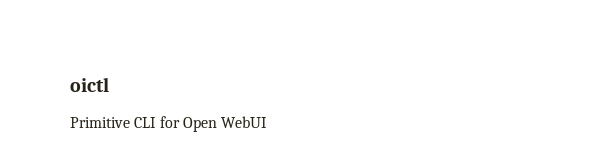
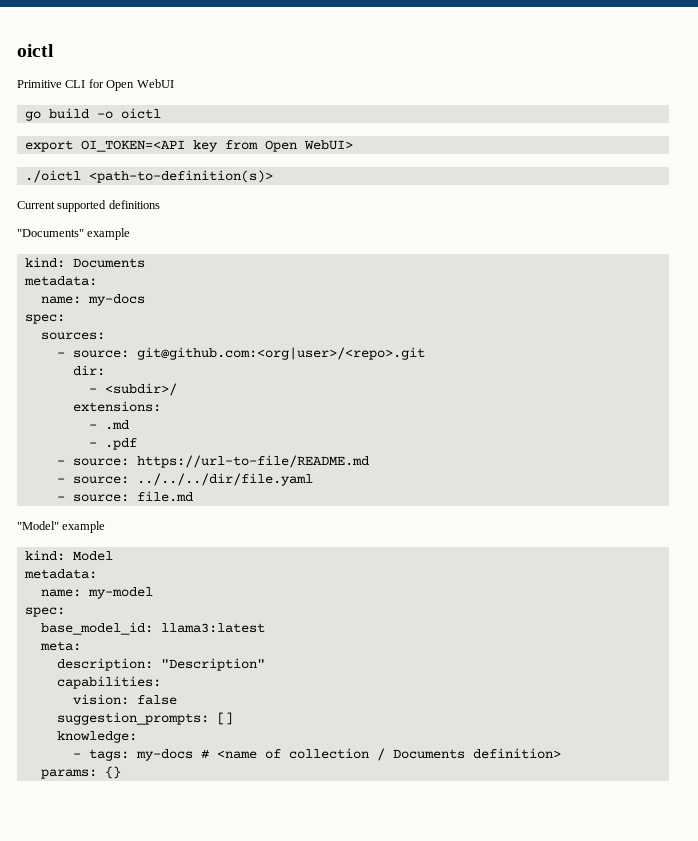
(268, 122) none -> [24,108,161,121] [24,140,353,152] [24,170,273,183] [17,200,160,212] [17,228,131,240] [24,257,145,268] [23,276,97,286] [40,294,145,306] [24,314,65,324] [40,332,105,340] [56,347,425,360] [72,365,105,376] [88,383,177,396] [72,401,161,412] [88,420,129,430] [88,438,137,450] [56,455,369,468] [56,473,313,486] [56,491,193,502] [17,521,106,533] [24,550,113,561] [23,569,97,579] [40,587,153,599] [24,607,65,617] [40,622,265,635] [39,641,81,651] [56,658,265,671] [56,676,161,689] [72,694,177,705] [56,712,233,725] [56,731,137,743] [72,748,561,761] [40,766,121,779] // go build -o oictl // export OI_TOKEN=<API key from Open WebUI> // ./oictl <path-to-definition(s)> // Current supported definitions // "Documents" example // kind: Documents // metadata: // name: my-docs // spec: // sources: // - source: git@github.com:<org|user>/<repo>.git // dir: // - <subdir>/ // extensions: // - .md // - .pdf // - source: https://url-to-file/README.md // - source: ../../../dir/file.yaml // - source: file.md // "Model" example // kind: Model // metadata: // name: my-model // spec: // base_model_id: llama3:latest // meta: // description: "Description" // capabilities: // vision: false // suggestion_prompts: [] // knowledge: // - tags: my-docs # <name of collection / Documents definition> // params: {}

